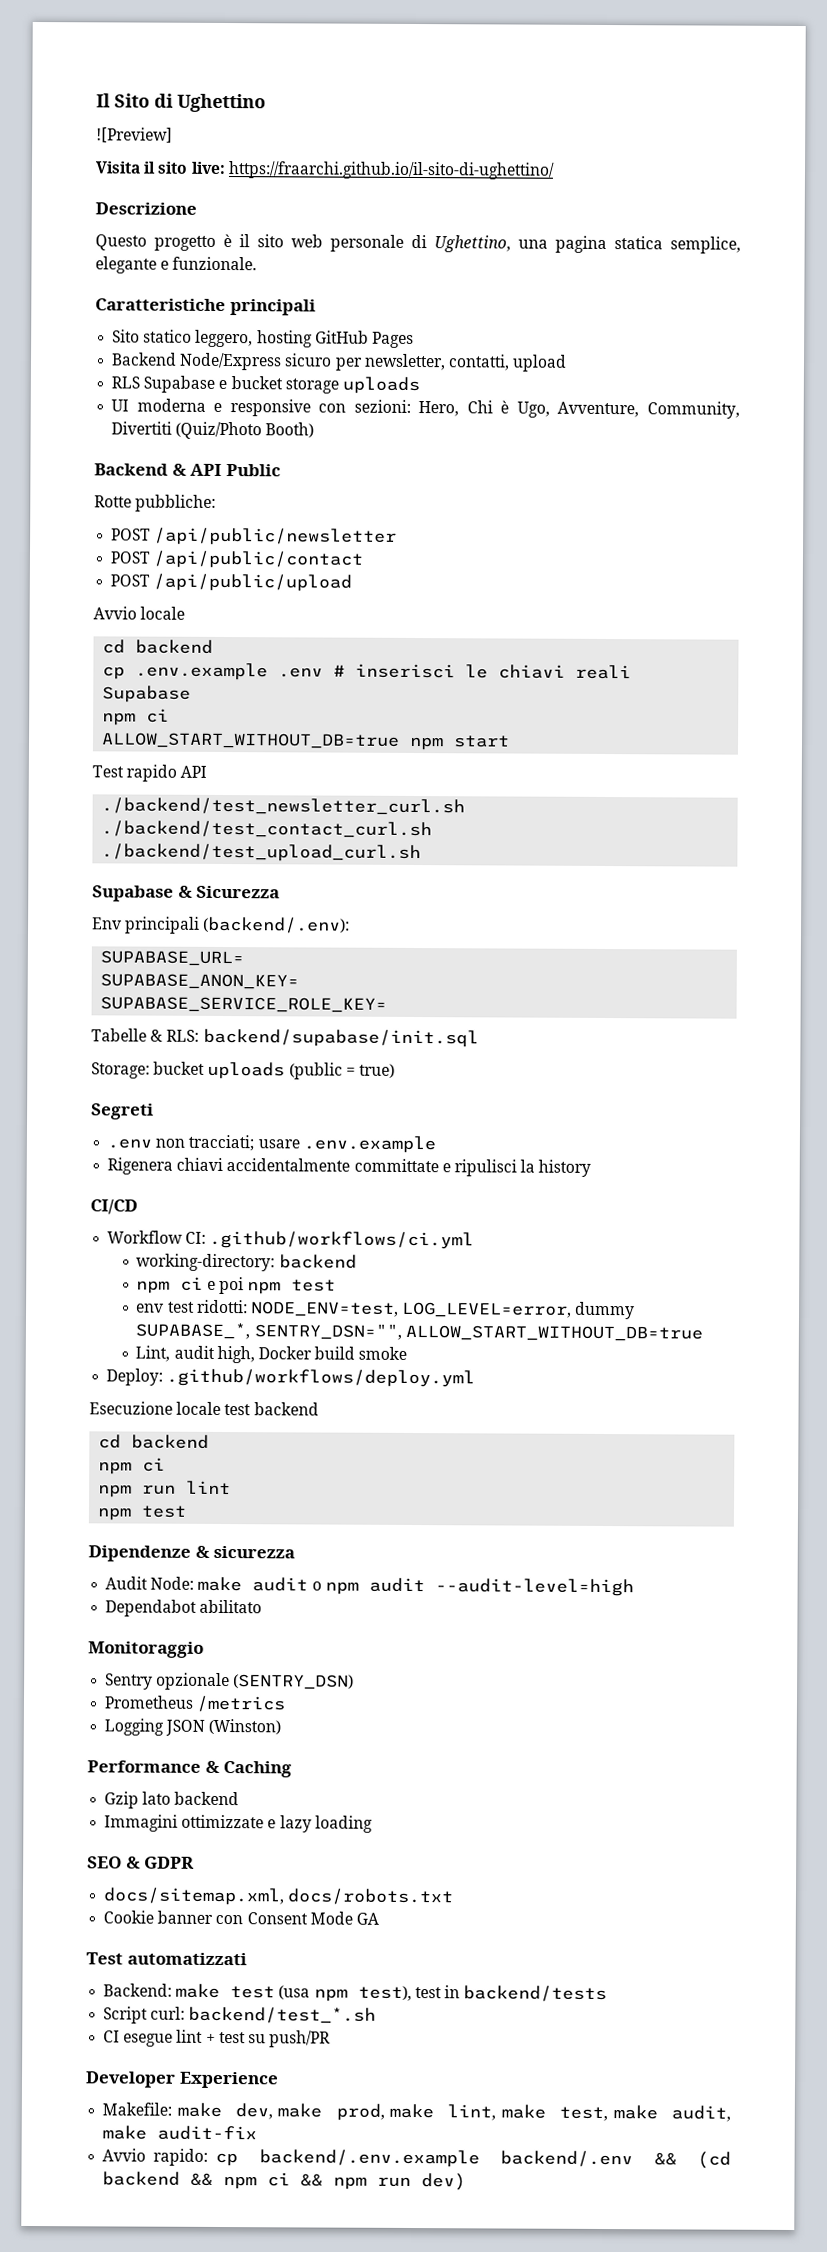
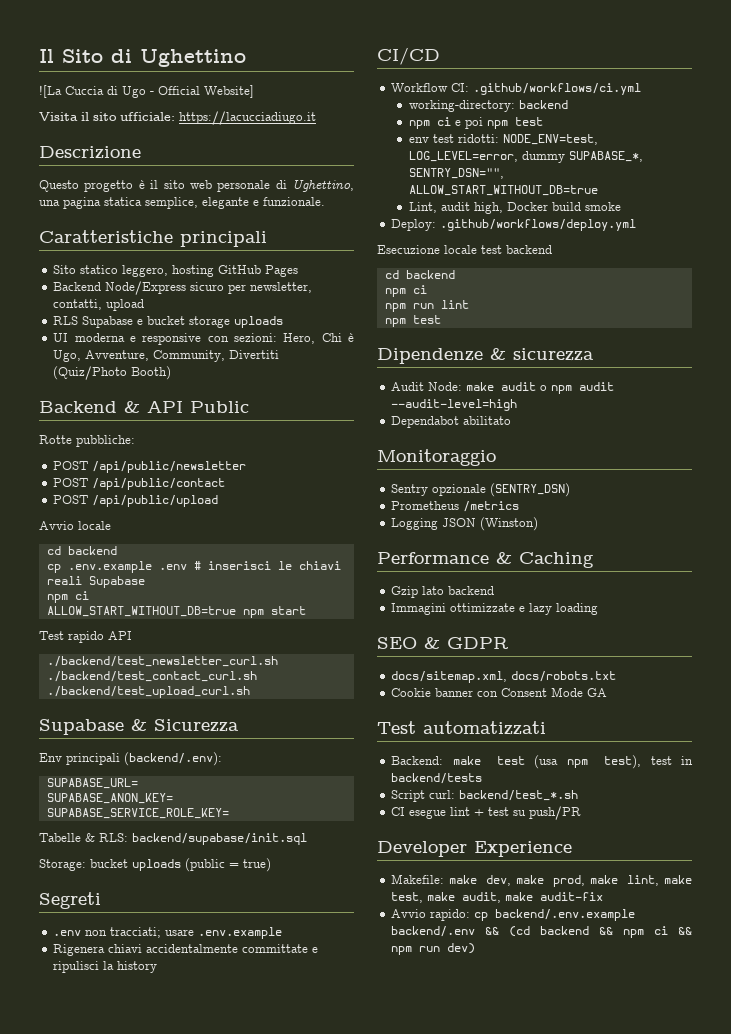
[96,127,173,143] ![Preview] -> [39,85,254,98] ![La Cuccia di Ugo - Official Website]
[190,161,555,180] live: https://fraarchi.github.io/il-sito-di-ughettino/ -> [120,111,316,125] ufficiale: https://lacucciadiugo.it

